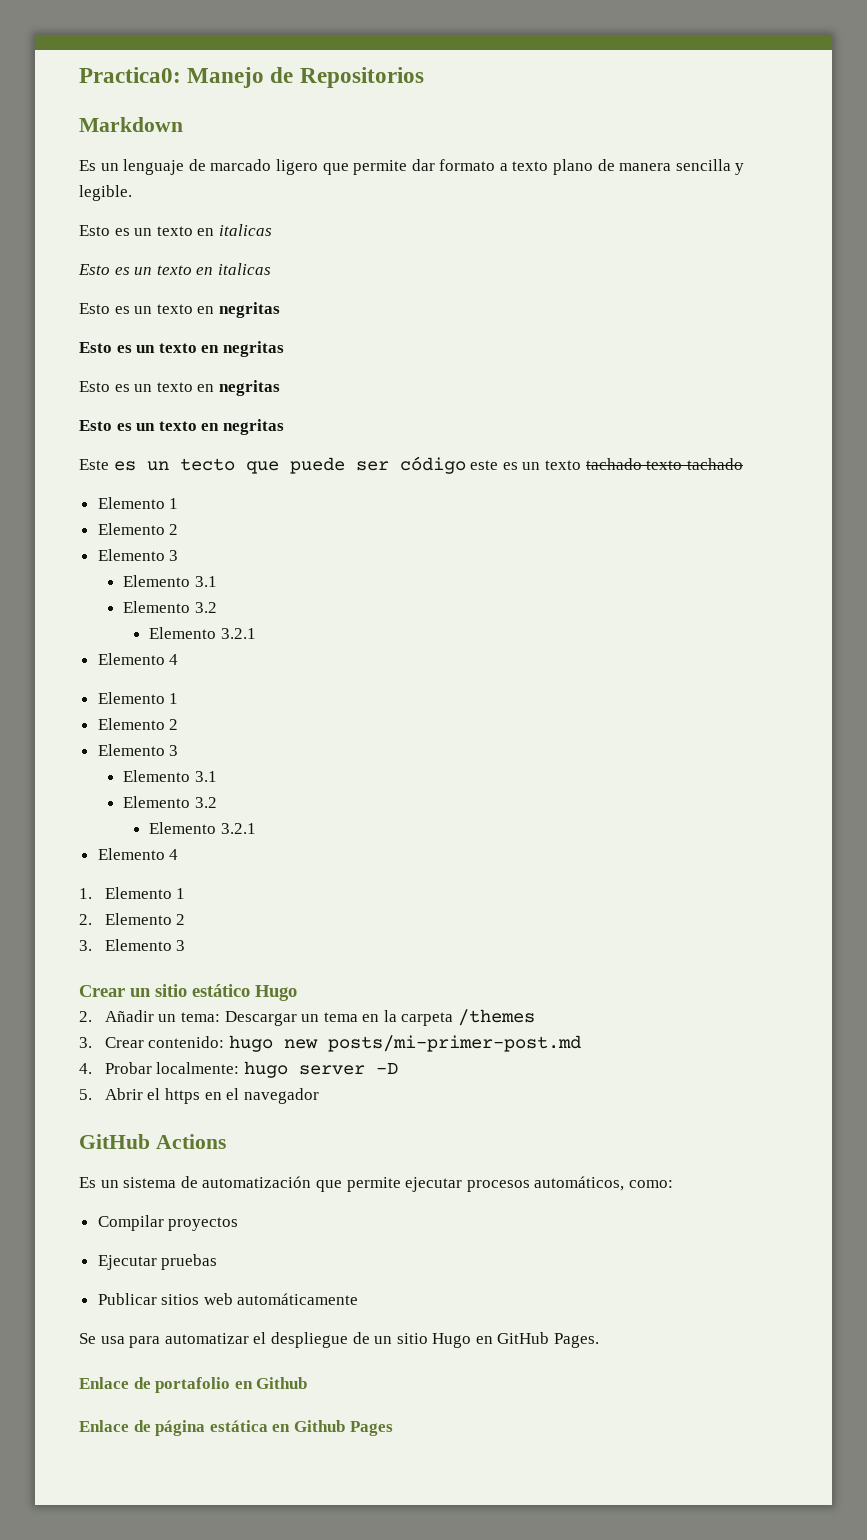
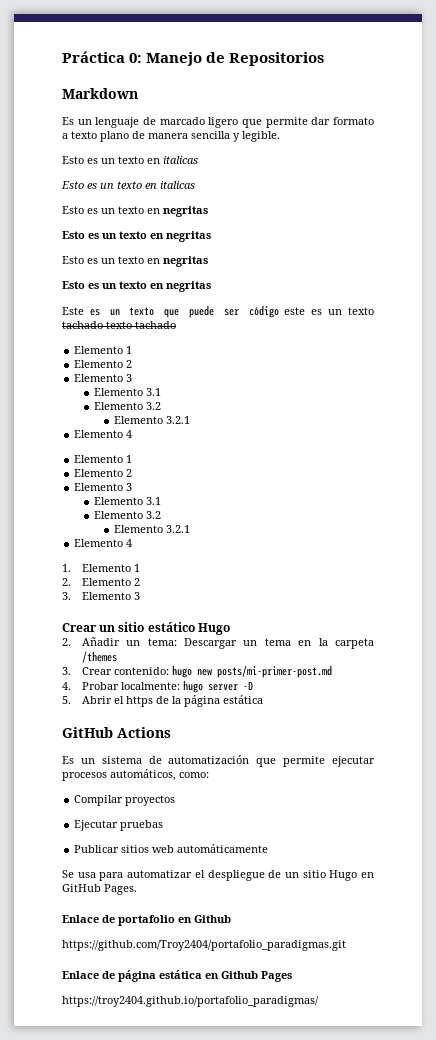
[79,67,181,83] Practica0: -> [62,51,143,63] Práctica 0:
[179,458,235,471] tecto -> [129,307,155,316] texto
[204,1088,319,1104] en el navegador -> [155,695,263,707] de la página estática
(308, 1383) none -> [62,940,346,951] // https://github.com/Troy2404/portafolio_paradigmas.git
(393, 1428) none -> [62,996,319,1007] // https://troy2404.github.io/portafolio_paradigmas/

